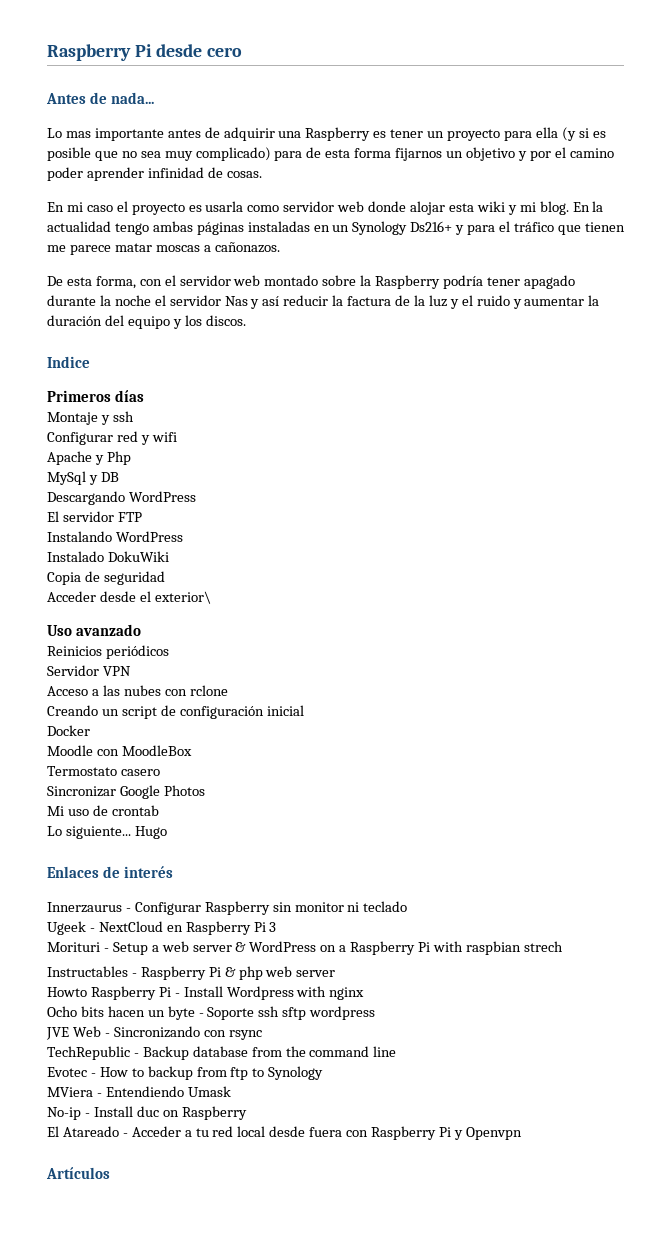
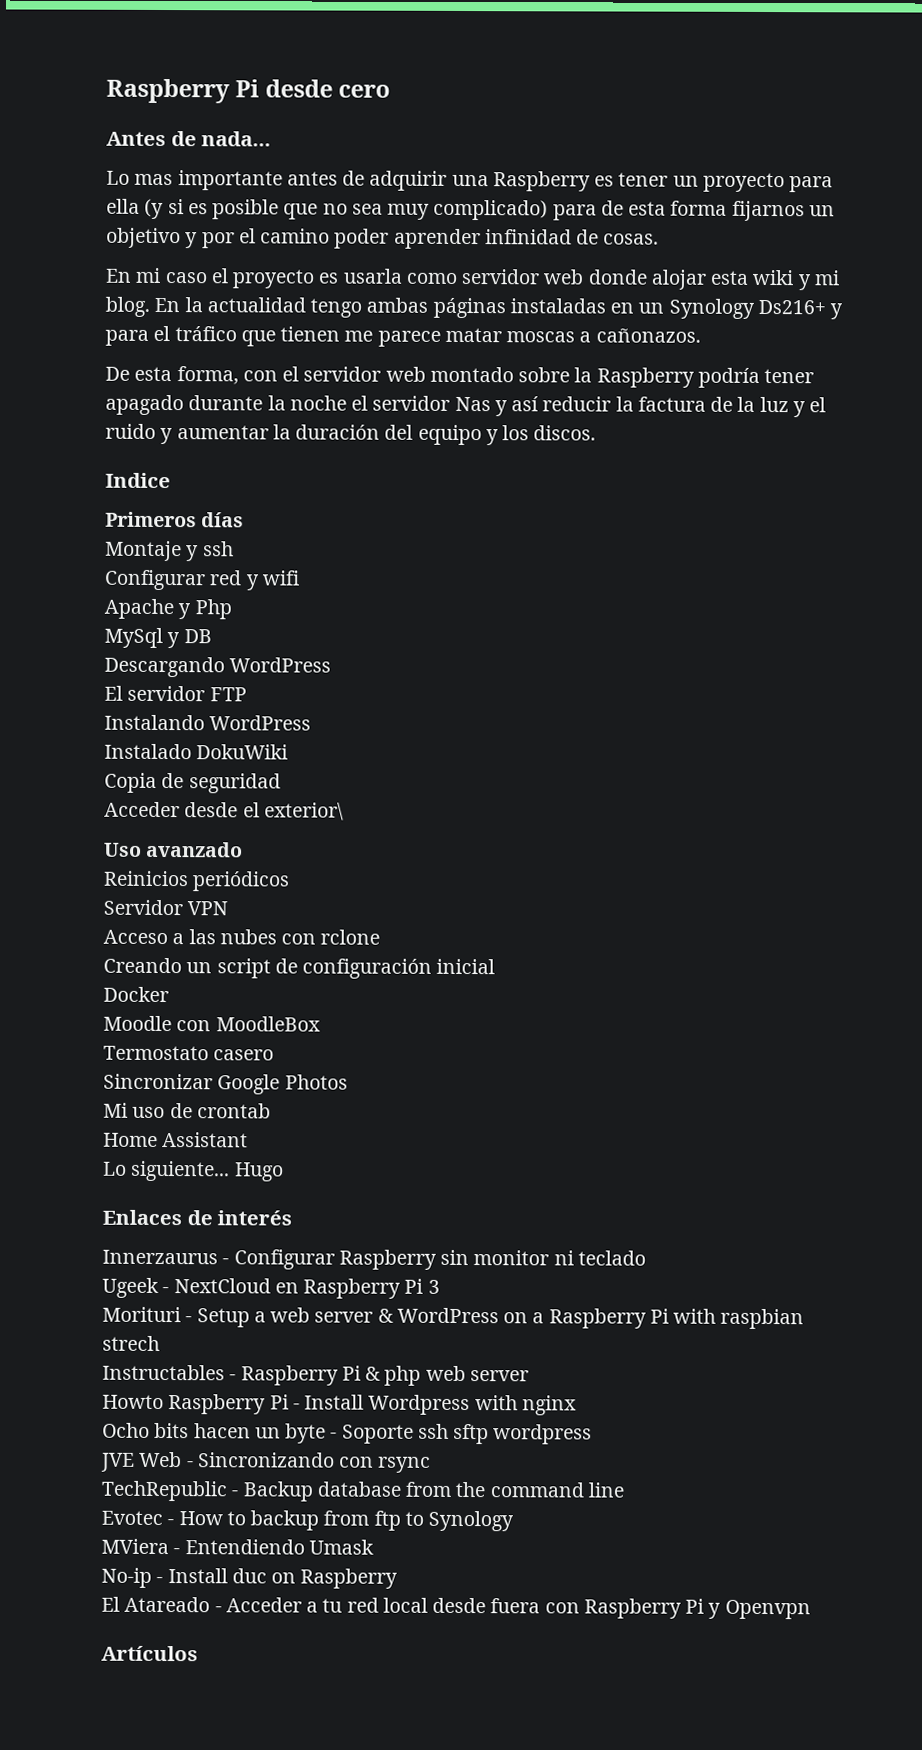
(159, 810) none -> [103,1132,249,1148] // Home Assistant

